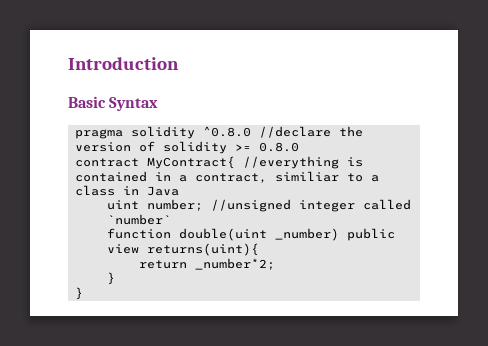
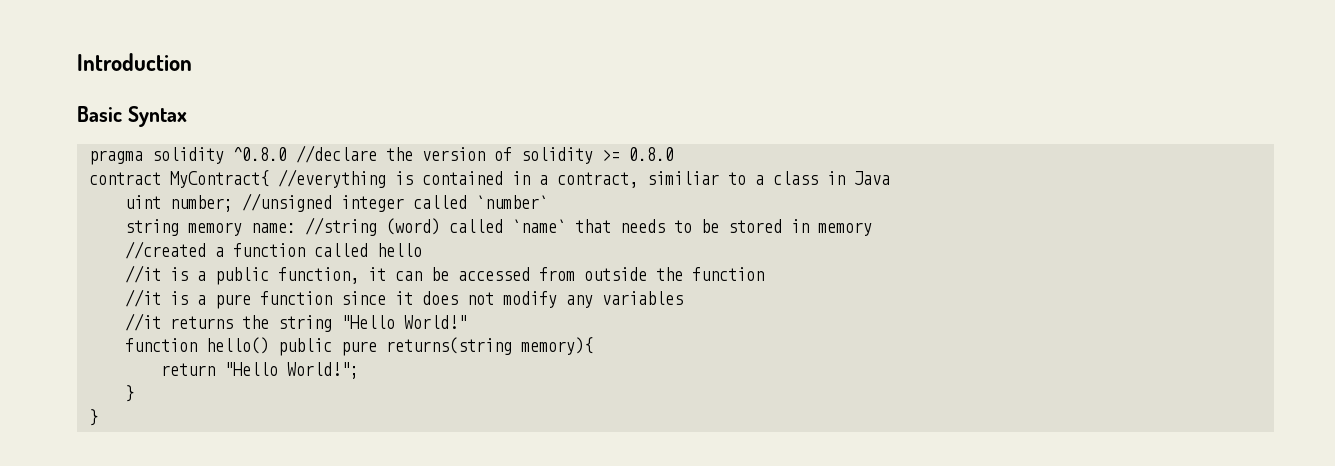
[107,228,396,241] [107,243,260,256] function double(uint _number) public view returns(uint){ -> [125,217,872,236] [125,241,422,259] [125,265,764,285] [125,289,683,309] [125,313,467,332] [125,337,593,356] string memory name: //string (word) called `name` that needs to be stored in memory // //created a function called hello // //it is a public function, it can be accessed from outside the function // //it is a pure function since it does not modify any variables // //it returns the string "Hello World!" // function hello() public pure returns(string memory){
[195,258,276,270] _number*2; -> [224,362,359,379] "Hello World!";

